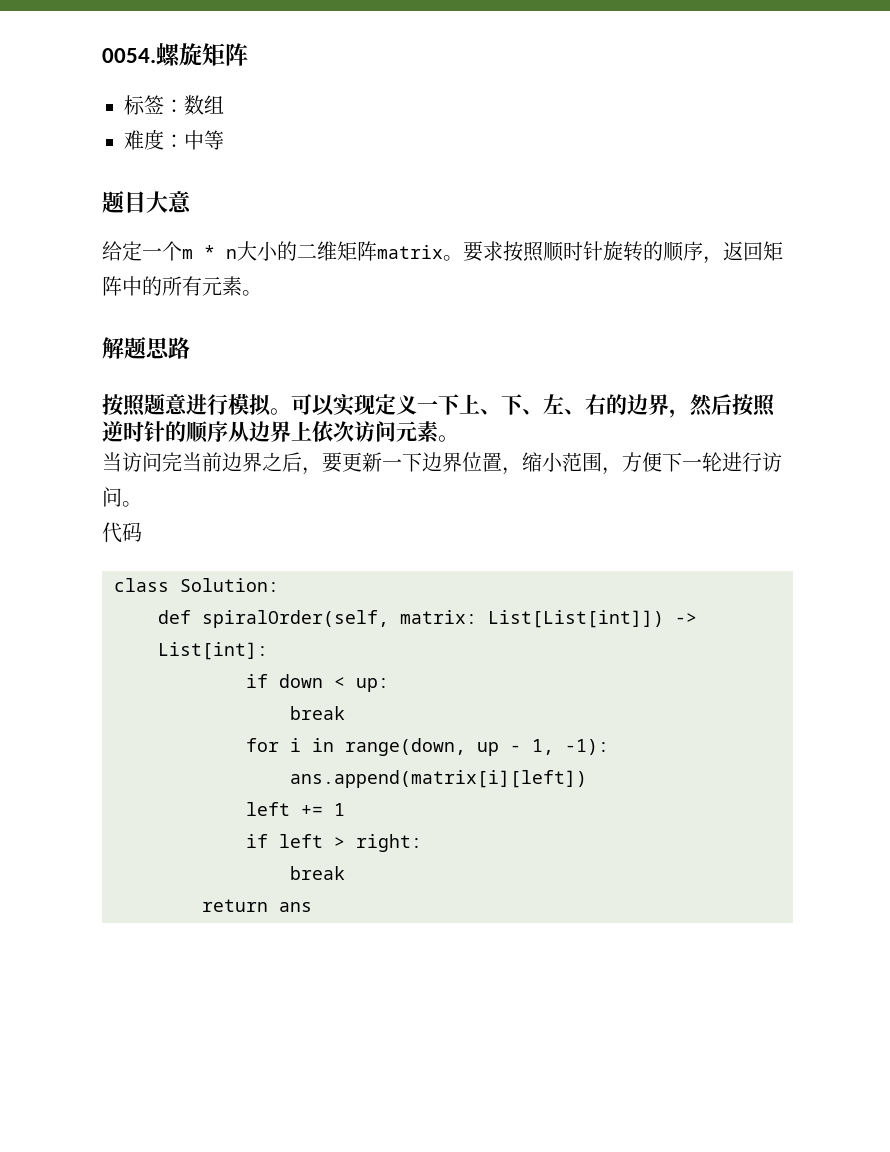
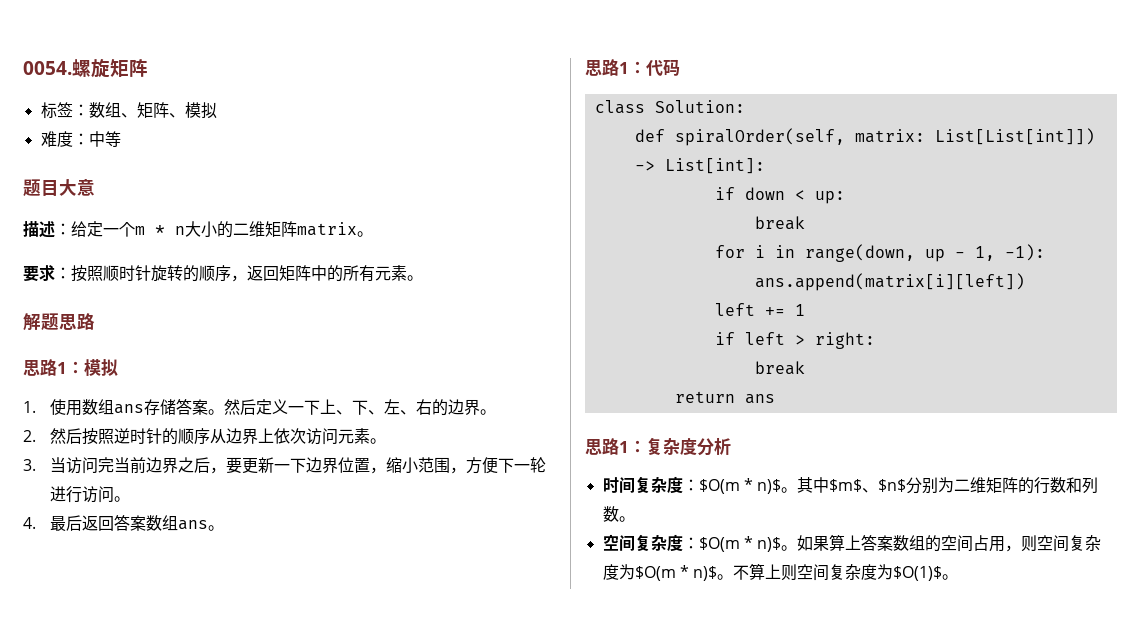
(224, 104) none -> [120,102,217,119] 、矩阵、模拟
(192, 202) none -> [23,221,71,238] 描述：
[463,241,503,262] 要求 -> [23,264,71,282] // 要求：
[102,393,375,417] 按照题意进行模拟。可以实现 -> [23,359,118,376] [23,399,256,416] 思路1：模拟 // 1.使用数组ans存储答案。然后
[669,409,690,418] ， -> [479,409,496,415] [23,430,36,442] 。 // 2.
(459, 438) none -> [23,459,36,471] 3.
(142, 504) none -> [23,515,224,531] [585,59,646,76] 4.最后返回答案数组ans。 // 思路1：
(312, 907) none -> [585,437,731,456] [602,476,1099,494] [602,506,635,522] [602,534,1102,552] [602,563,959,581] // 思路1：复杂度分析 // 时间复杂度：$O(m * n)$。其中$m$、$n$分别为二维矩阵的行数和列数。 // 空间复杂度：$O(m * n)$。如果算上答案数组的空间占用，则空间复杂度为$O(m * n)$。不算上则空间复杂度为$O(1)$。

